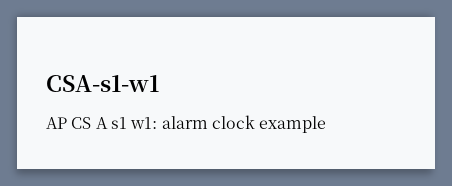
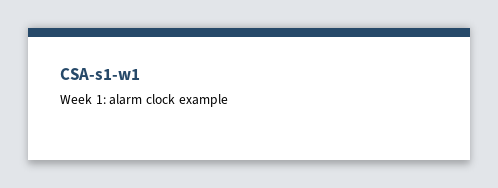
[46,117,158,129] AP CS A s1 w1: -> [60,94,106,104] Week 1:

